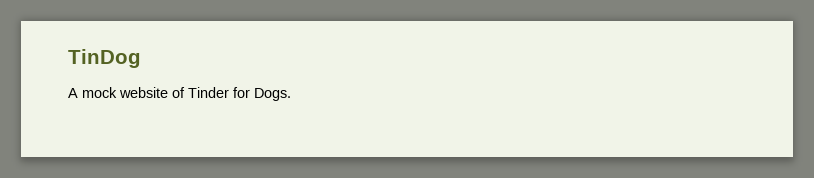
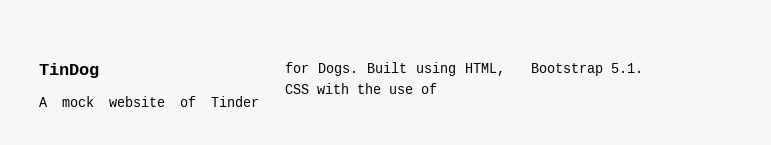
(291, 94) none -> [367,62,505,76] [285,83,437,94] [531,63,643,76] Built using HTML, CSS with the use of Bootstrap 5.1.

